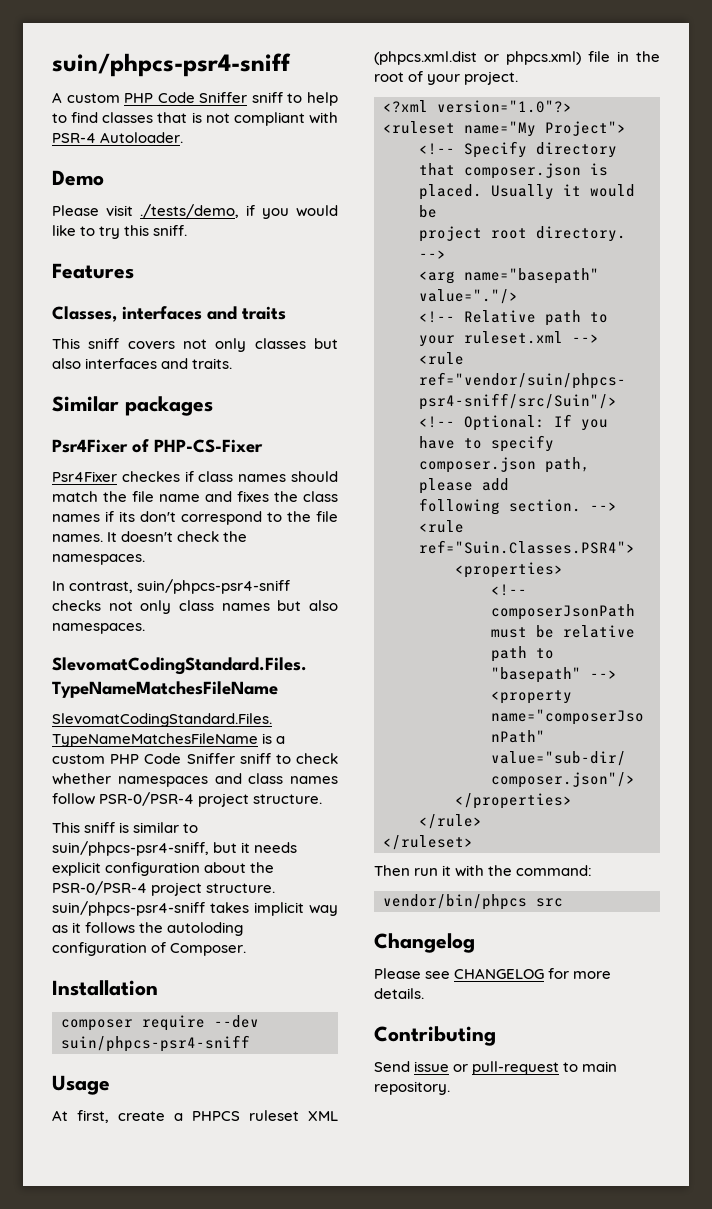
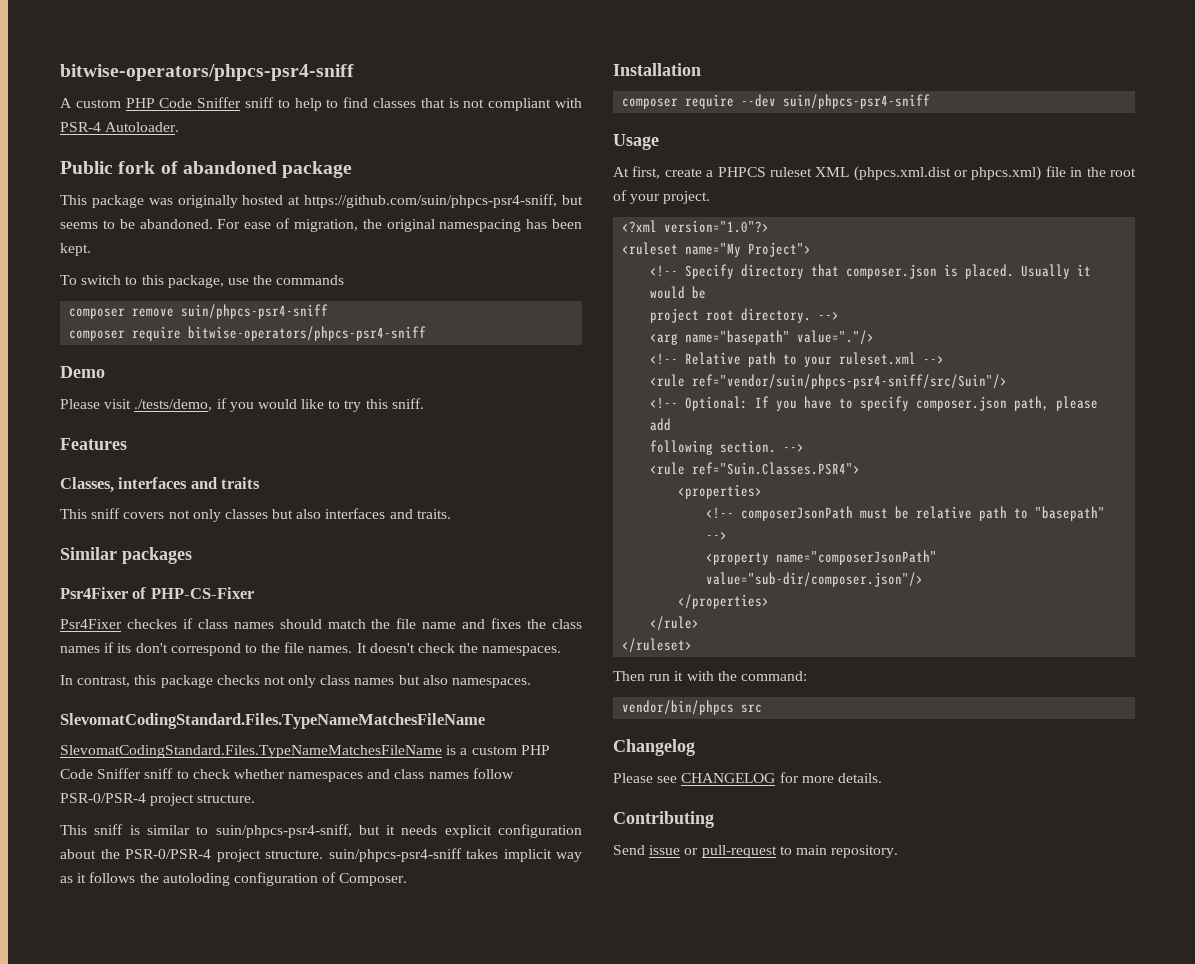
[52,53,291,77] suin/phpcs-psr4-sniff -> [60,64,354,81] bitwise-operators/phpcs-psr4-sniff
(184, 137) none -> [60,161,353,178] [60,194,583,208] [60,218,582,232] [60,243,91,256] [60,275,345,288] [69,304,329,319] [69,326,427,341] // Public fork of abandoned package // This package was originally hosted at https://github.com/suin/phpcs-psr4-sniff, but seems to be abandoned. For ease of migration, the original namespacing has been kept. // To switch to this package, use the commands // composer remove suin/phpcs-psr4-sniff // composer require bitwise-operators/phpcs-psr4-sniff
[137,579,291,594] suin/phpcs-psr4-sniff -> [134,675,213,688] this package

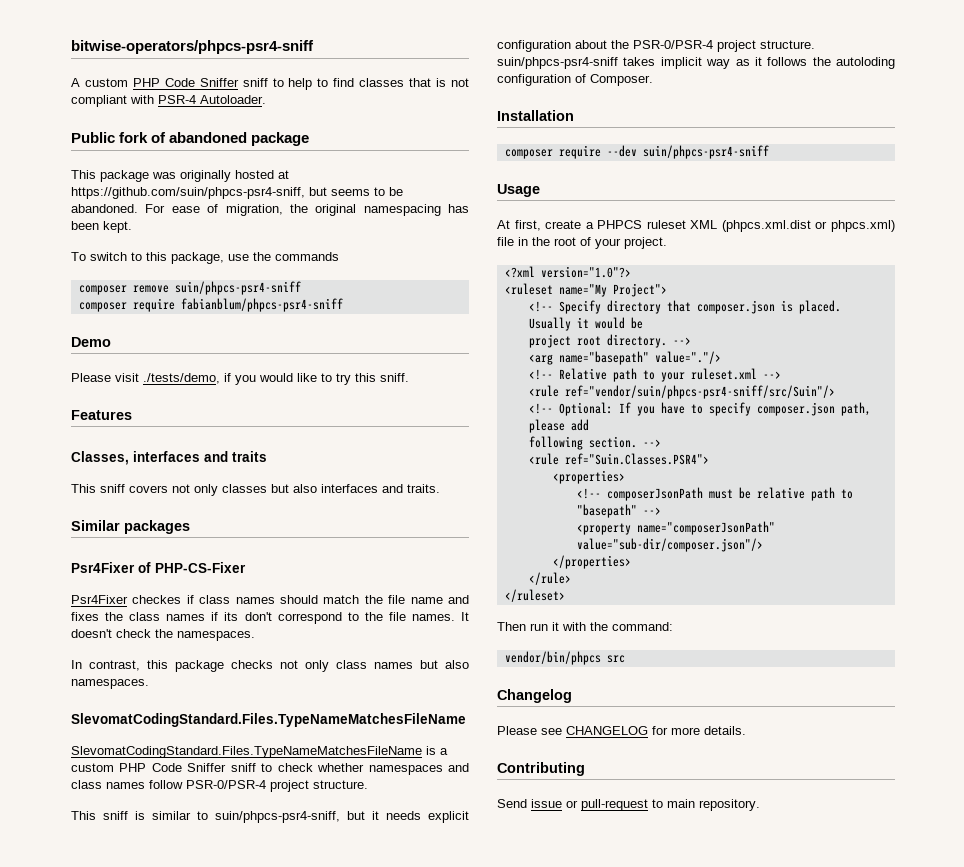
[188,326,427,341] bitwise-operators/phpcs-psr4-sniff -> [180,298,343,312] fabianblum/phpcs-psr4-sniff

